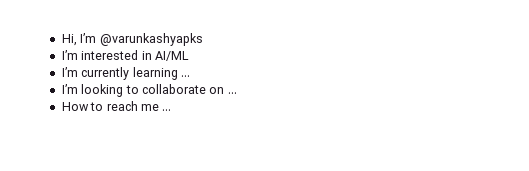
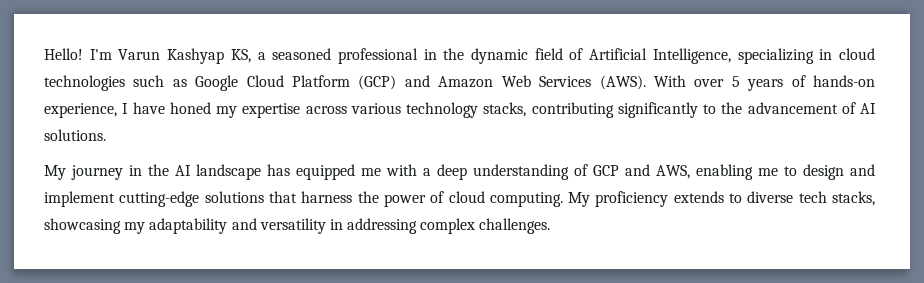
[61,33,203,46] [61,50,189,61] [61,67,190,80] [61,84,237,97] [61,101,172,111] Hi, I’m @varunkashyapks // I’m interested in AI/ML // I’m currently learning ... // I’m looking to collaborate on ... // How to reach me ... -> [44,48,876,64] [44,75,875,91] [44,102,876,118] [44,129,106,141] [44,164,875,180] [44,191,875,207] [44,218,551,234] Hello! I'm Varun Kashyap KS, a seasoned professional in the dynamic field of Artificial Intelligence, specializing in cloud technologies such as Google Cloud Platform (GCP) and Amazon Web Services (AWS). With over 5 years of hands-on experience, I have honed my expertise across various technology stacks, contributing significantly to the advancement of AI solutions. // My journey in the AI landscape has equipped me with a deep understanding of GCP and AWS, enabling me to design and implement cutting-edge solutions that harness the power of cloud computing. My proficiency extends to diverse tech stacks, showcasing my adaptability and versatility in addressing complex challenges.

